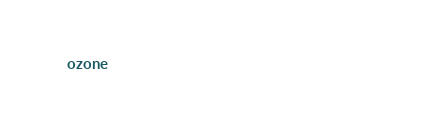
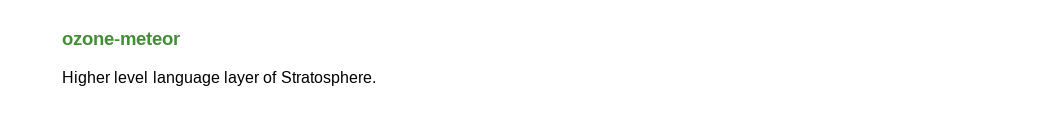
[67,61,108,69] ozone -> [62,32,180,45] [62,71,376,86] ozone-meteor // Higher level language layer of Stratosphere.

